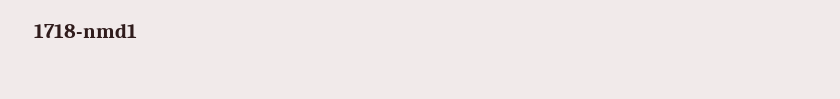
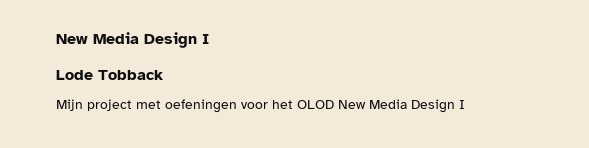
[34,23,137,38] 1718-nmd1 -> [56,32,209,48] [56,70,164,80] [56,99,465,113] New Media Design I // Lode Tobback // Mijn project met oefeningen voor het OLOD New Media Design I

